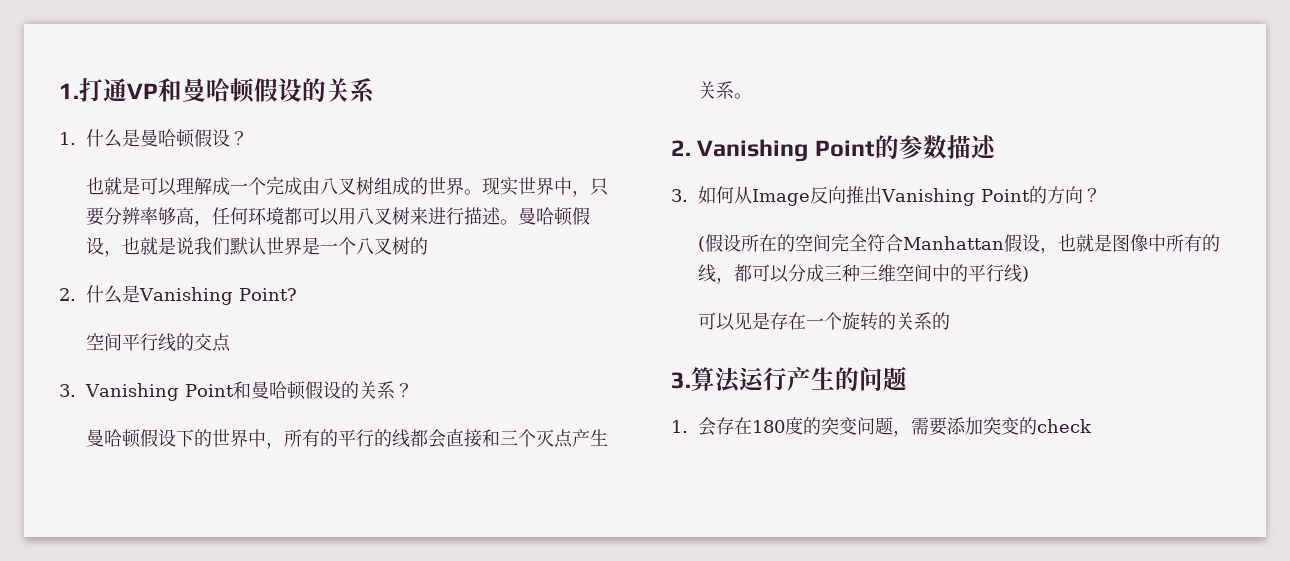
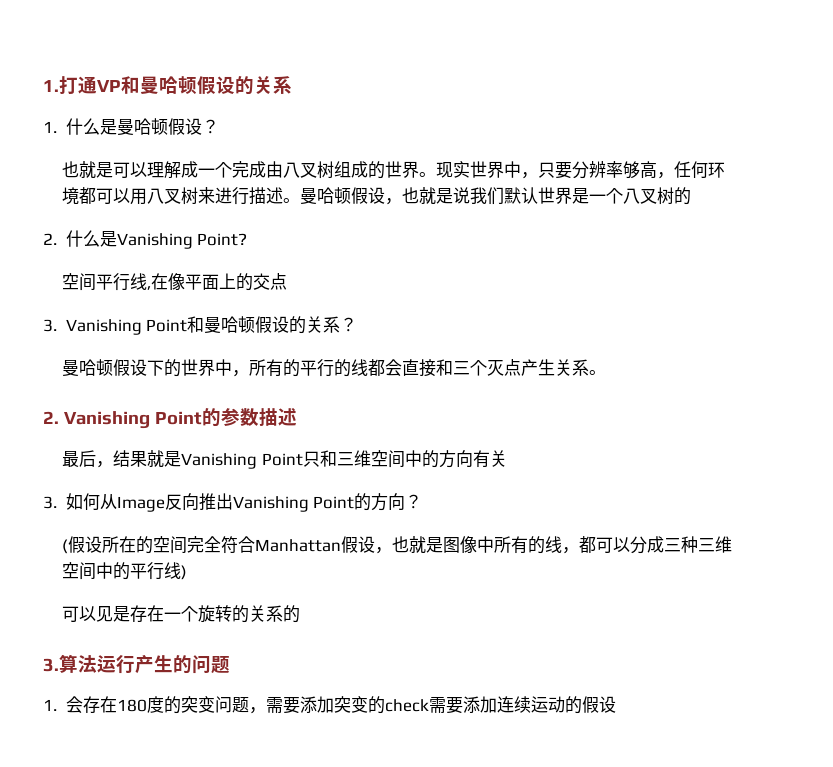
(176, 342) none -> [147,273,237,290] ,在像平面上
(996, 147) none -> [62,450,507,469] // 最后，结果就是Vanishing Point只和三维空间中的方向有关
(1092, 426) none -> [428,696,616,714] 需要添加连续运动的假设

